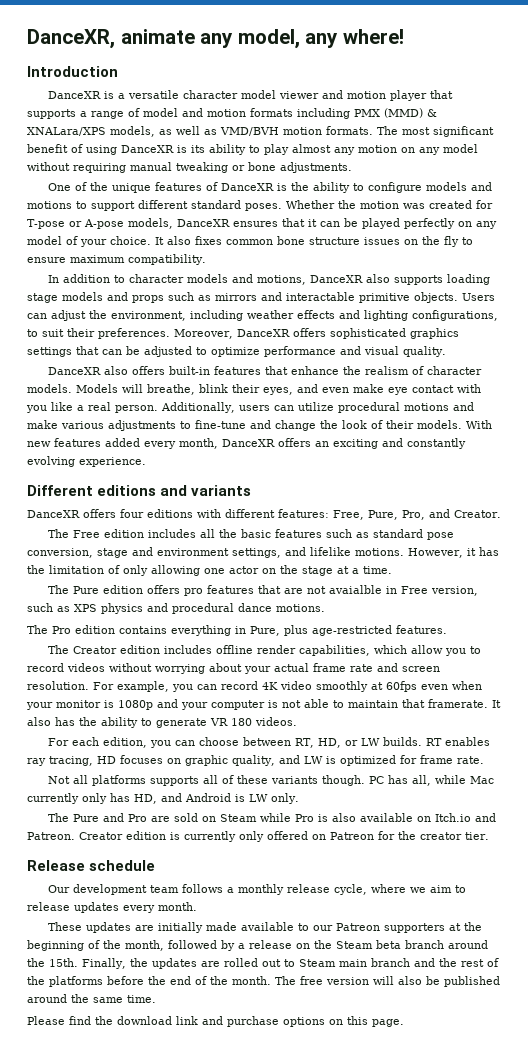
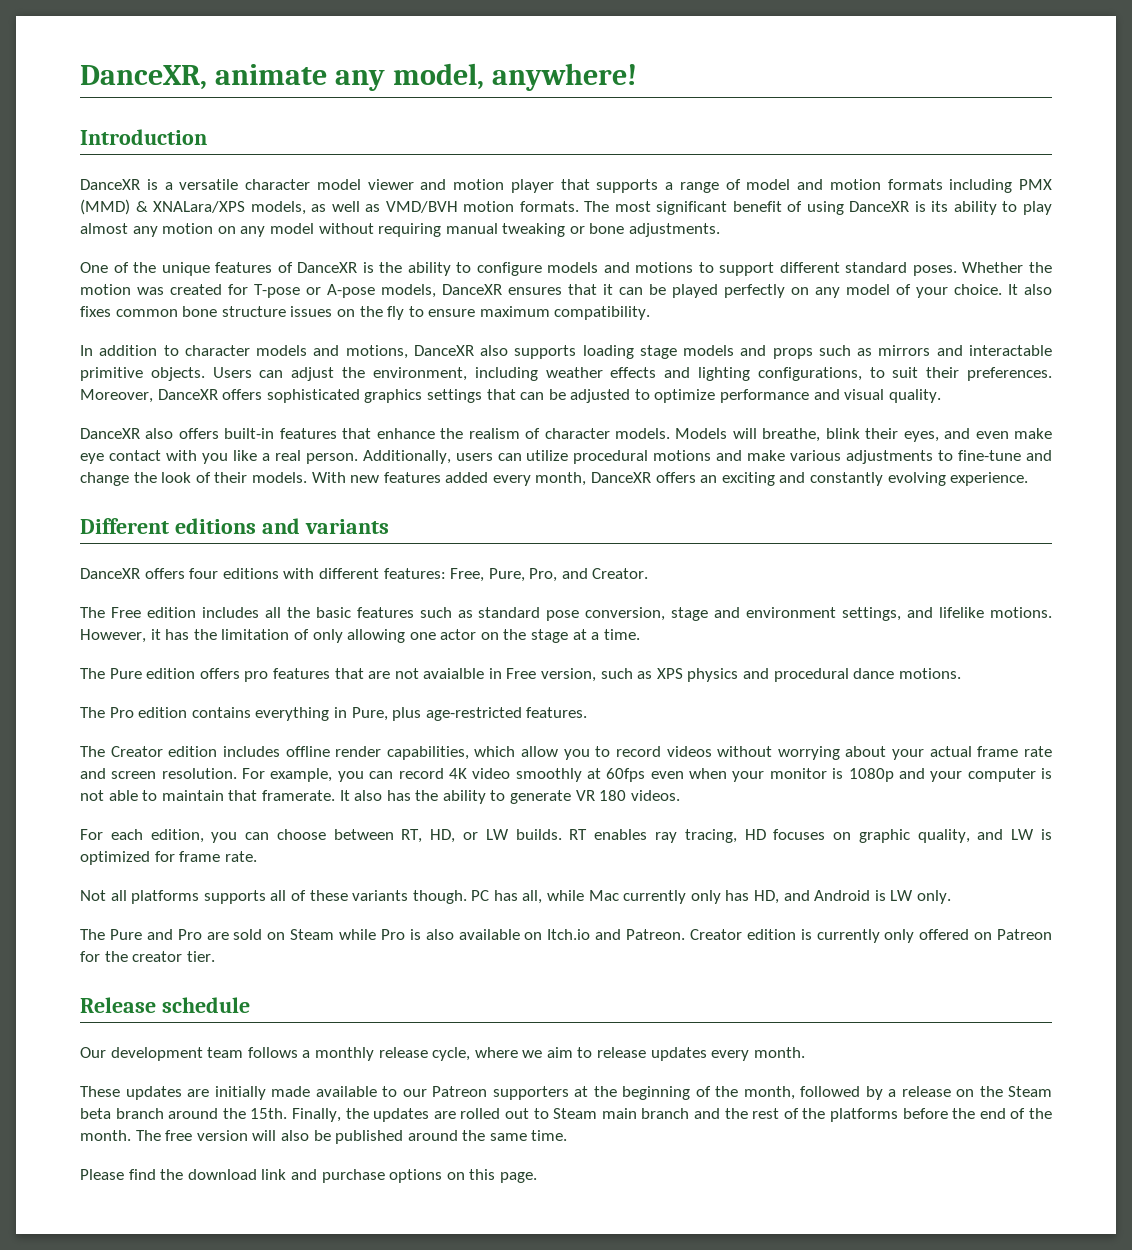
[305,29,404,48] any where! -> [491,63,637,91] anywhere!

